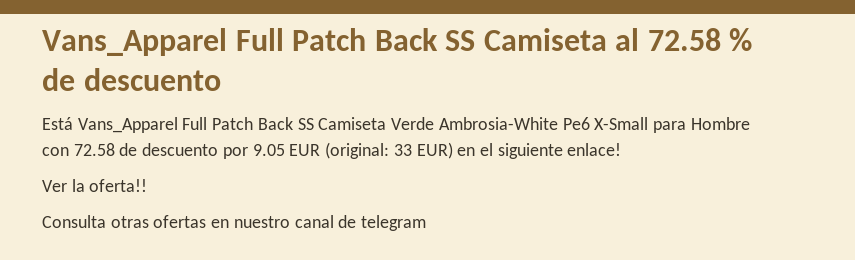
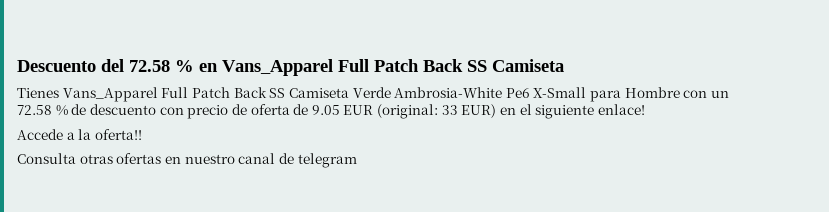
[42,28,753,56] [42,68,221,91] [42,117,73,130] Vans_Apparel Full Patch Back SS Camiseta al 72.58 % de descuento // Está -> [17,59,564,76] [17,88,59,98] Descuento del 72.58 % en Vans_Apparel Full Patch Back SS Camiseta // Tienes
[73,143,248,159] 72.58 de descuento por -> [711,91,730,98] [17,104,309,119] un 72.58 % de descuento con precio de oferta de
[42,180,67,192] Ver -> [17,129,75,140] Accede a

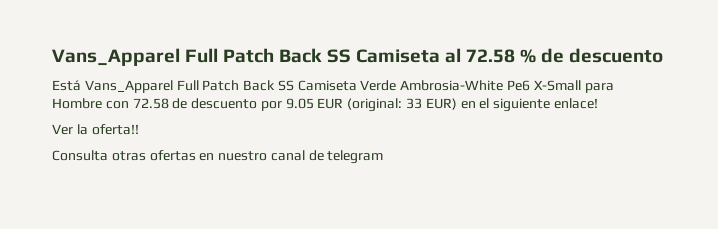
[17,59,564,76] [17,88,59,98] Descuento del 72.58 % en Vans_Apparel Full Patch Back SS Camiseta // Tienes -> [52,48,664,66] [52,80,81,91] Vans_Apparel Full Patch Back SS Camiseta al 72.58 % de descuento // Está
[711,91,730,98] [17,104,309,119] un 72.58 % de descuento con precio de oferta de -> [132,98,282,111] 72.58 de descuento por
[17,129,75,140] Accede a -> [52,124,73,135] Ver

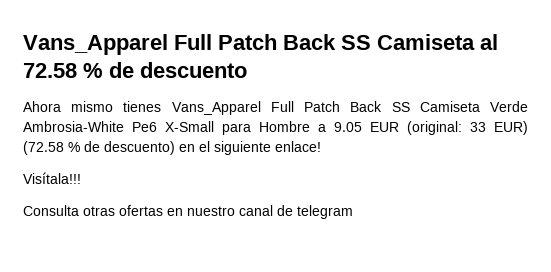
[52,80,81,91] Está -> [23,101,162,112] Ahora mismo tienes
[105,98,282,111] con 72.58 de descuento por -> [318,124,326,132] a
(457, 104) none -> [23,141,175,155] (72.58 % de descuento)
[52,124,139,135] Ver la oferta!! -> [23,172,81,184] Visítala!!!

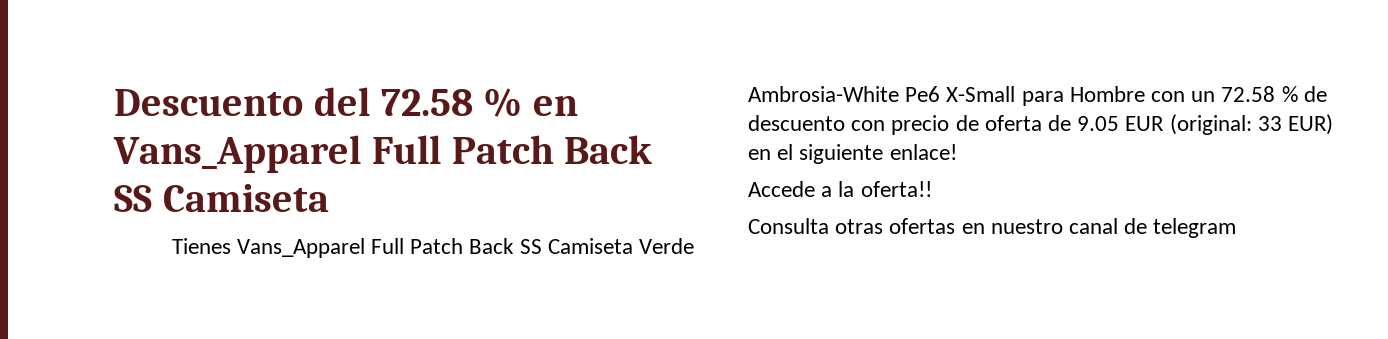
[23,34,498,55] [23,62,247,78] [23,101,162,112] Vans_Apparel Full Patch Back SS Camiseta al 72.58 % de descuento // Ahora mismo tienes -> [114,87,579,117] [113,135,653,173] [114,184,329,212] [171,238,231,254] Descuento del 72.58 % en Vans_Apparel Full Patch Back SS Camiseta // Tienes
[318,124,326,132] a -> [1151,86,1327,102] [748,115,1072,135] con un 72.58 % de descuento con precio de oferta de
[23,141,175,155] (72.58 % de descuento) -> (1334, 124) none
[23,172,81,184] Visítala!!! -> [748,181,932,197] Accede a la oferta!!

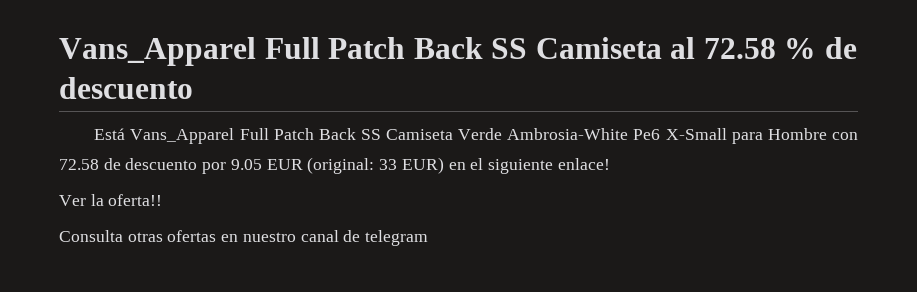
[114,87,579,117] [113,135,653,173] [114,184,329,212] [171,238,231,254] Descuento del 72.58 % en Vans_Apparel Full Patch Back SS Camiseta // Tienes -> [59,37,857,66] [59,77,193,99] [94,128,126,140] Vans_Apparel Full Patch Back SS Camiseta al 72.58 % de descuento // Está
[1191,86,1327,102] [748,115,1072,135] un 72.58 % de descuento con precio de oferta de -> [59,158,227,174] 72.58 de descuento por
[748,181,833,197] Accede a -> [59,195,86,206] Ver

